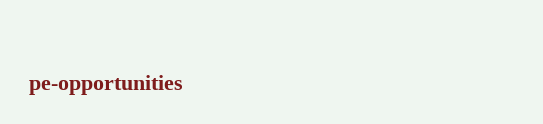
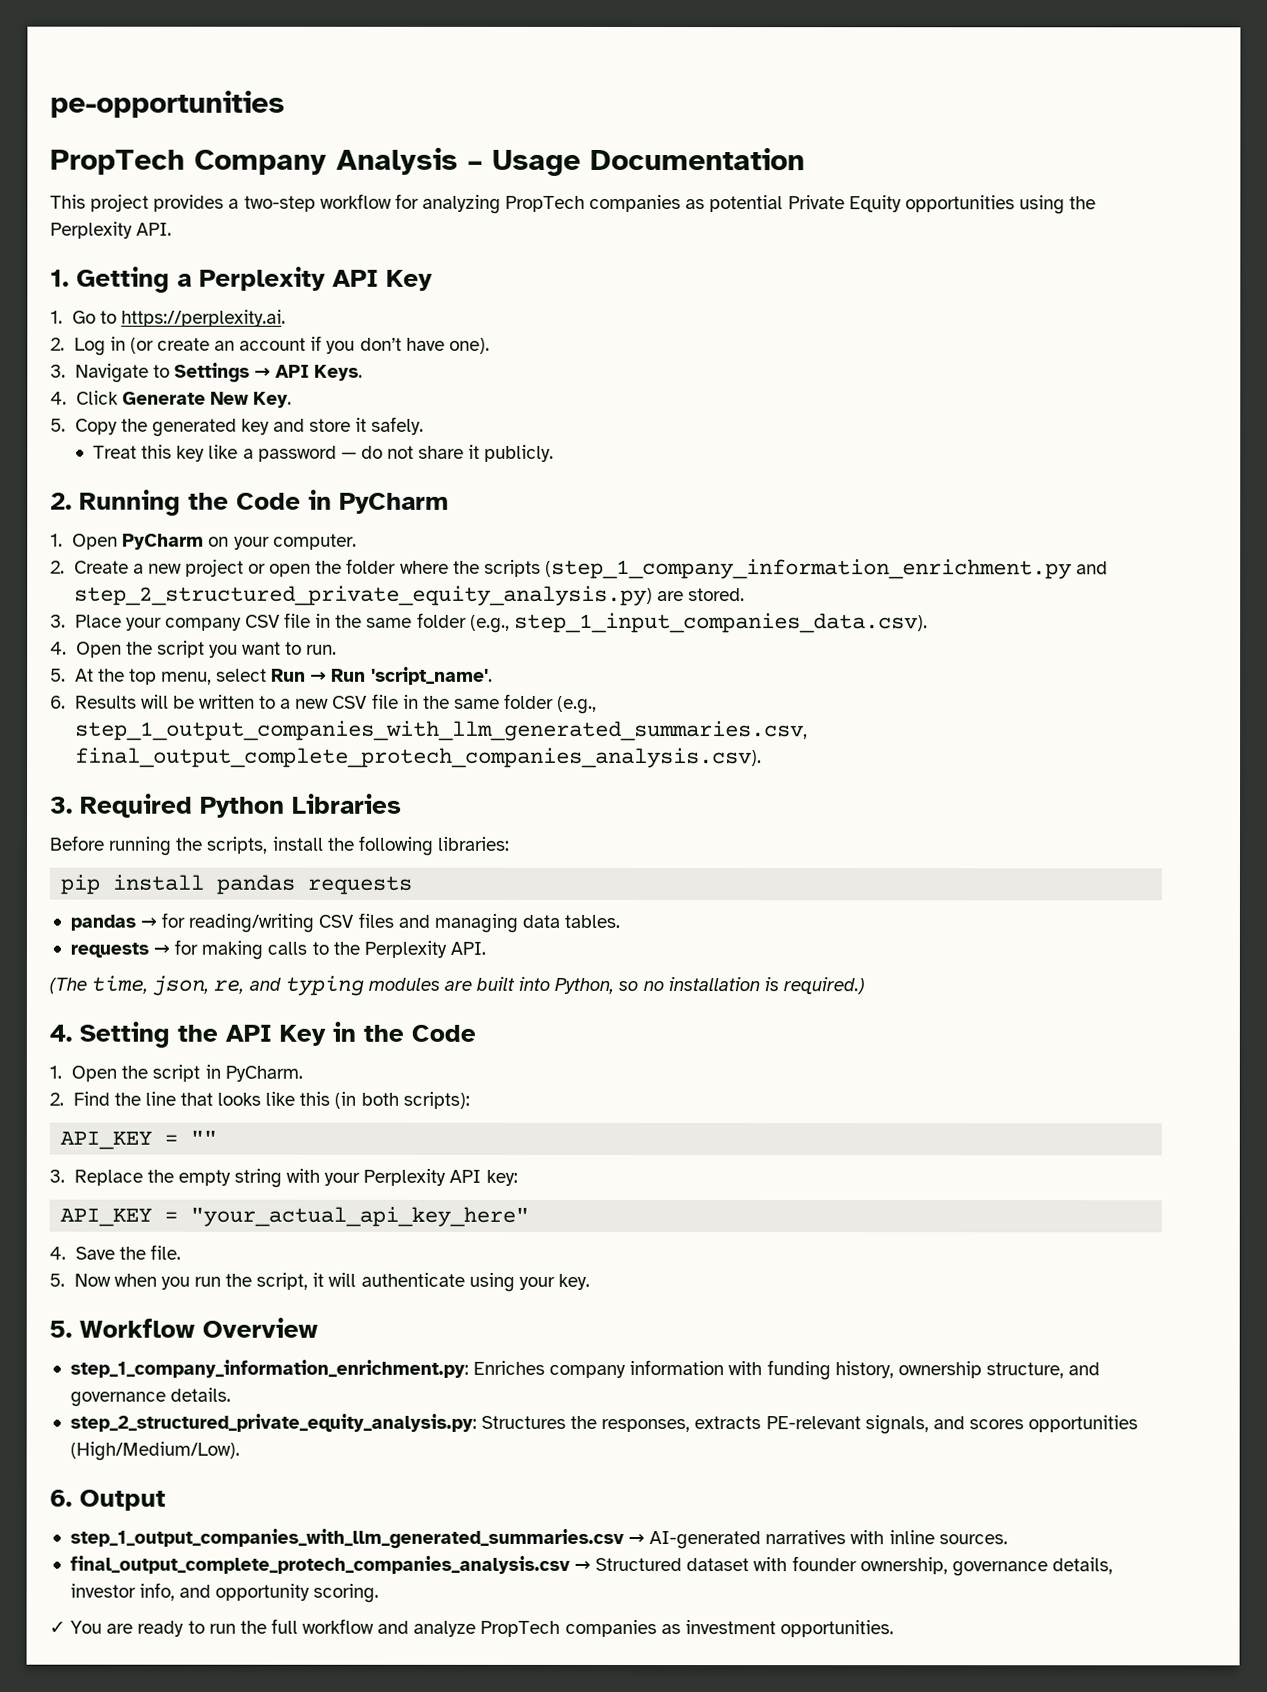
(183, 85) none -> [50,147,805,176] [50,193,1097,215] [50,221,173,239] [50,266,433,293] [50,309,287,327] [50,335,490,356] [50,362,364,383] [50,390,292,408] [50,416,425,437] [93,444,555,462] [50,489,449,516] [50,533,357,550] [50,558,1109,580] [73,585,745,607] [50,612,928,634] [50,640,338,658] [50,666,493,685] [50,693,598,714] [74,720,808,742] [74,747,762,769] [50,793,402,818] [49,835,510,856] [60,874,413,895] [69,912,621,933] [69,939,486,960] [49,975,865,996] [49,1021,476,1048] [49,1064,303,1082] [49,1091,470,1109] [60,1130,218,1150] [49,1168,518,1188] [60,1206,530,1227] [49,1244,181,1260] [49,1272,590,1292] [49,1317,318,1338] [69,1359,1101,1381] [69,1387,232,1407] [69,1413,1139,1435] [69,1441,240,1461] [49,1489,166,1511] [69,1528,1008,1550] [69,1555,1113,1577] [69,1582,380,1603] [49,1618,894,1638] // PropTech Company Analysis – Usage Documentation // This project provides a two-step workflow for analyzing PropTech companies as potential Private Equity opportunities using the Perplexity API. // 1. Getting a Perplexity API Key // 1. Go to https://perplexity.ai. // 2. Log in (or create an account if you don’t have one). // 3. Navigate to Settings → API Keys. // 4. Click Generate New Key. // 5. Copy the generated key and store it safely. // Treat this key like a password — do not share it publicly. // 2. Running the Code in PyCharm // 1. Open PyCharm on your computer. // 2. Create a new project or open the folder where the scripts (step_1_company_information_enrichment.py and step_2_structured_private_equity_analysis.py) are stored. // 3. Place your company CSV file in the same folder (e.g., step_1_input_companies_data.csv). // 4. Open the script you want to run. // 5. At the top menu, select Run → Run 'script_name'. // 6. Results will be written to a new CSV file in the same folder (e.g., step_1_output_companies_with_llm_generated_summaries.csv, final_output_complete_protech_companies_analysis.csv). // 3. Required Python Libraries // Before running the scripts, install the following libraries: // pip install pandas requests // pandas → for reading/writing CSV files and managing data tables. // requests → for making calls to the Perplexity API. // (The time, json, re, and typing modules are built into Python, so no installation is required.) // 4. Setting the API Key in the Code // 1. Open the script in PyCharm. // 2. Find the line that looks like this (in both scripts): // API_KEY = "" // 3. Replace the empty string with your Perplexity API key: // API_KEY = "your_actual_api_key_here" // 4. Save the file. // 5. Now when you run the script, it will authenticate using your key. // 5. Workflow Overview // step_1_company_information_enrichment.py: Enriches company information with funding history, ownership structure, and governance details. // step_2_structured_private_equity_analysis.py: Structures the responses, extracts PE-relevant signals, and scores opportunities (High/Medium/Low). // 6. Output // step_1_output_companies_with_llm_generated_summaries.csv → AI-generated narratives with inline sources. // final_output_complete_protech_companies_analysis.csv → Structured dataset with founder ownership, governance details, investor info, and opportunity scoring. // ✓ You are ready to run the full workflow and analyze PropTech companies as investment opportunities.

